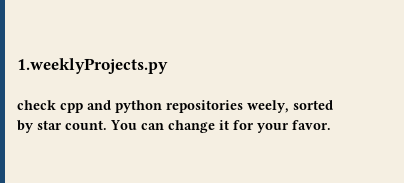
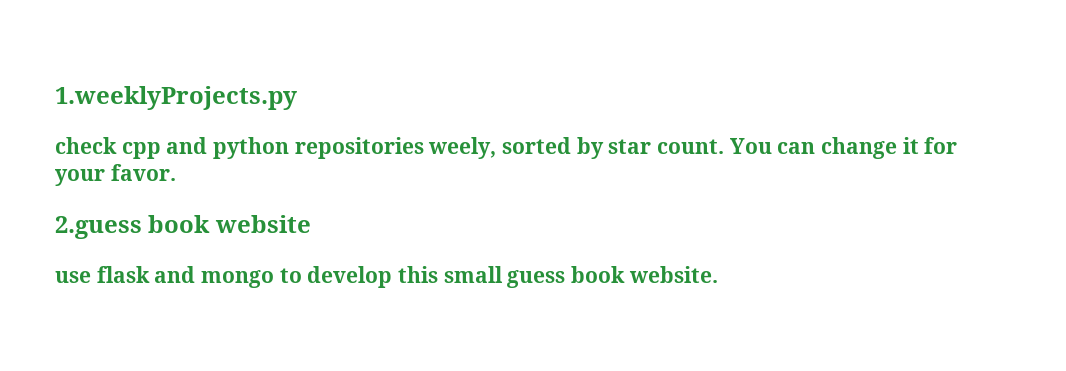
(331, 125) none -> [55,215,311,239] [55,266,718,288] // 2.guess book website // use flask and mongo to develop this small guess book website.

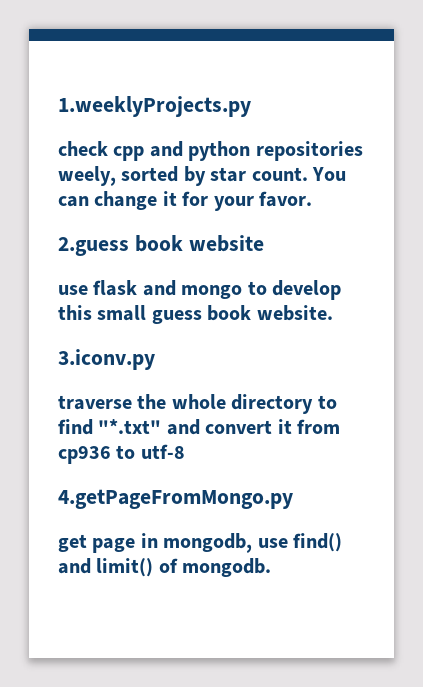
(718, 274) none -> [58,349,155,370] [58,394,337,414] [58,419,340,435] [58,444,185,464] [58,489,293,509] [58,533,342,553] [58,558,272,577] // 3.iconv.py // traverse the whole directory to find "*.txt" and convert it from cp936 to utf-8 // 4.getPageFromMongo.py // get page in mongodb, use find() and limit() of mongodb.

